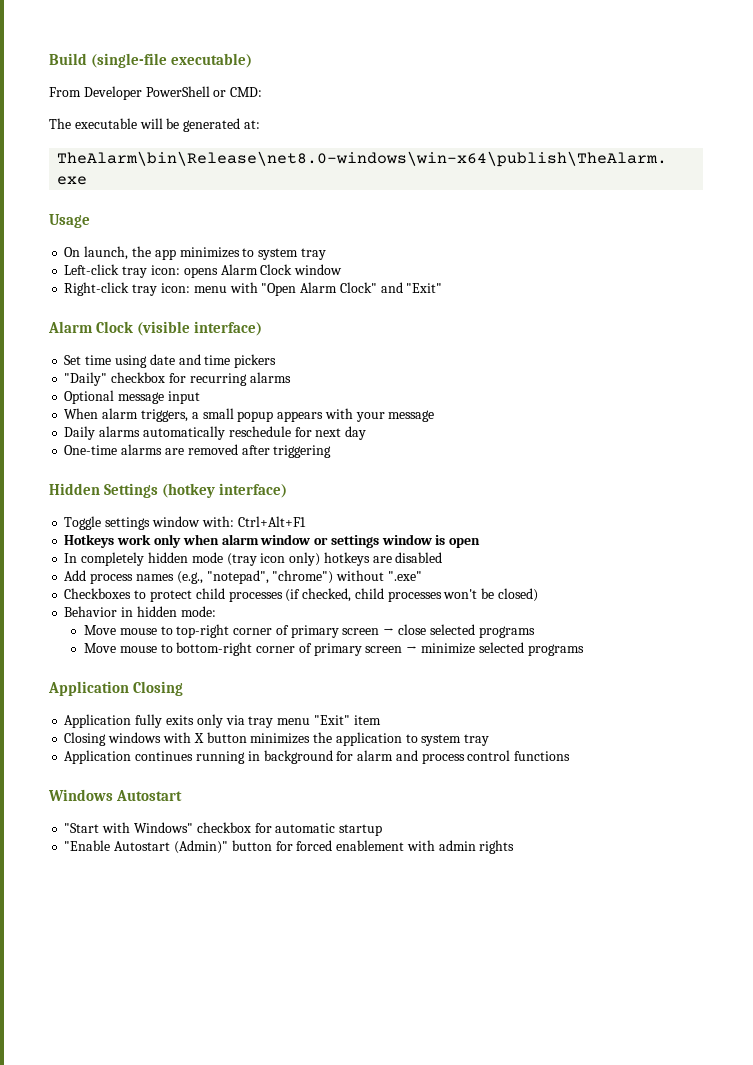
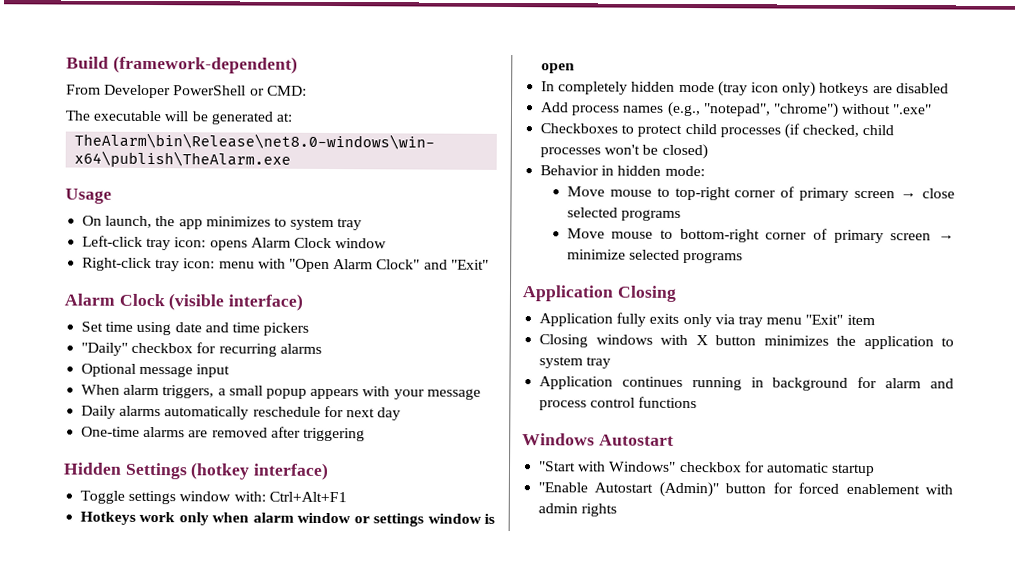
[91,53,253,68] (single-file executable) -> [112,55,298,74] (framework-dependent)

